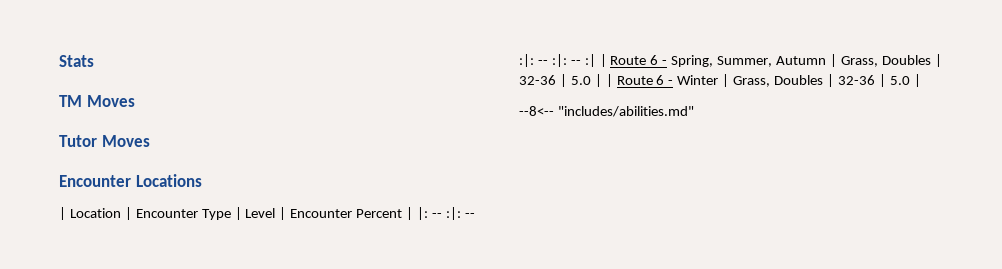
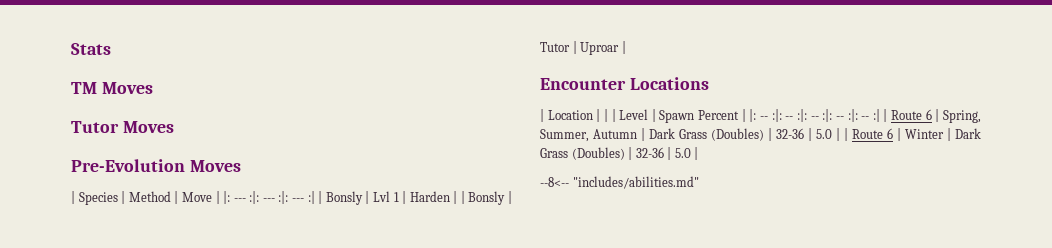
(150, 141) none -> [71,159,241,172] [71,191,512,205] [540,41,626,55] // Pre-Evolution Moves // | Species | Method | Move | |: --- :|: --- :|: --- :| | Bonsly | Lvl 1 | Harden | | Bonsly | Tutor | Uproar |
[135,209,231,220] Encounter Type -> [603,109,608,122] |
[290,209,353,218] Encounter -> [659,110,695,123] Spawn
(581, 62) none -> [847,109,870,122] :|: --
[662,60,668,65] - -> [935,109,940,122] |
[840,55,931,67] Grass, Doubles -> [649,128,764,141] Dark Grass (Doubles)
[668,80,674,85] - -> [897,128,901,141] |
[733,75,824,87] Grass, Doubles -> [955,128,981,139] [540,147,625,160] Dark Grass (Doubles)

